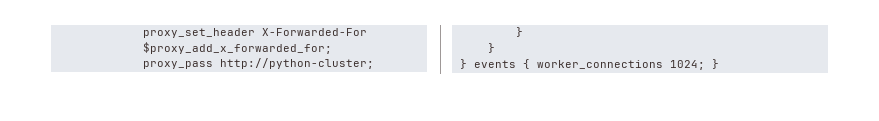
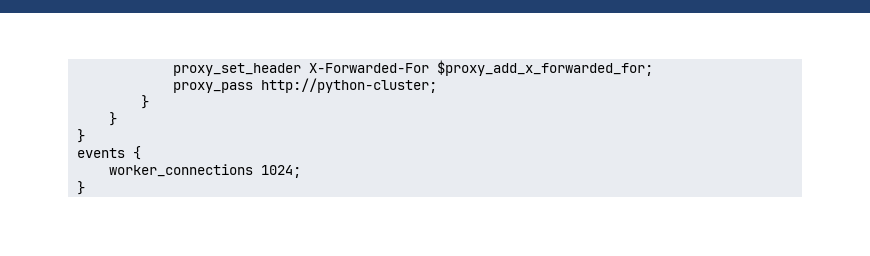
(467, 64) none -> (86, 136) //
(530, 64) none -> (142, 153) //
(705, 65) none -> (302, 171) //

